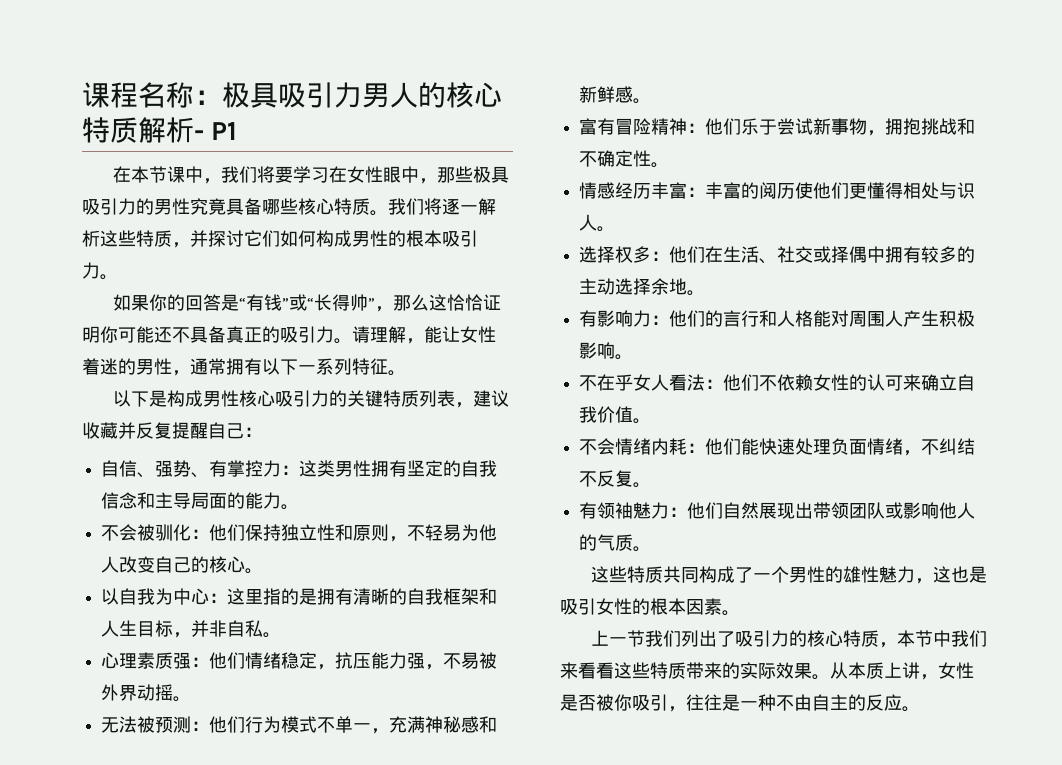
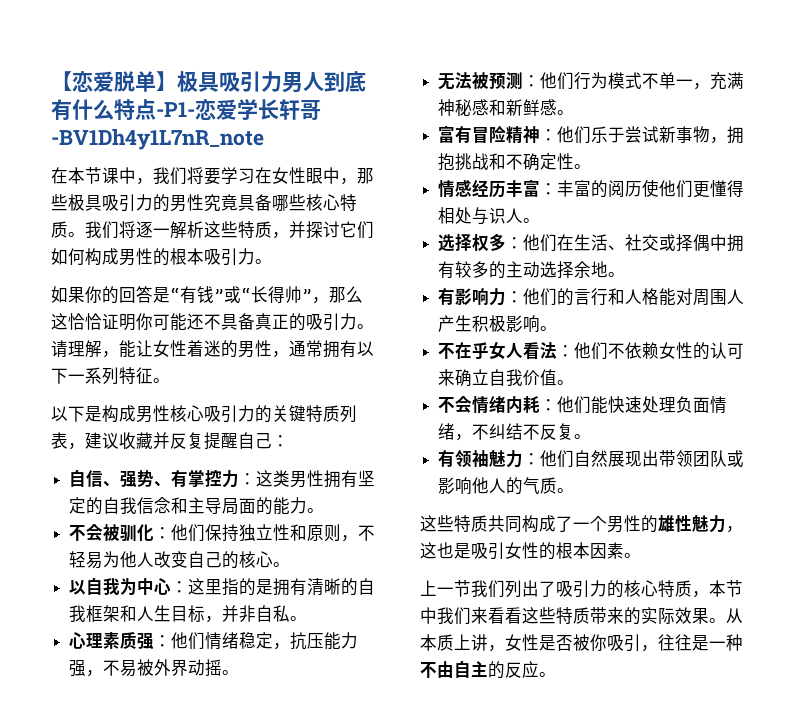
[82,82,222,108] 课程名称： -> [51,71,177,92] 【恋爱脱单】
[418,82,502,108] [82,117,238,143] 的核心特质解析- P1 -> [324,71,366,92] [51,99,321,121] [51,129,264,150] 到底有什么特点-P1-恋爱学长轩哥-BV1Dh4y1L7nR_note

